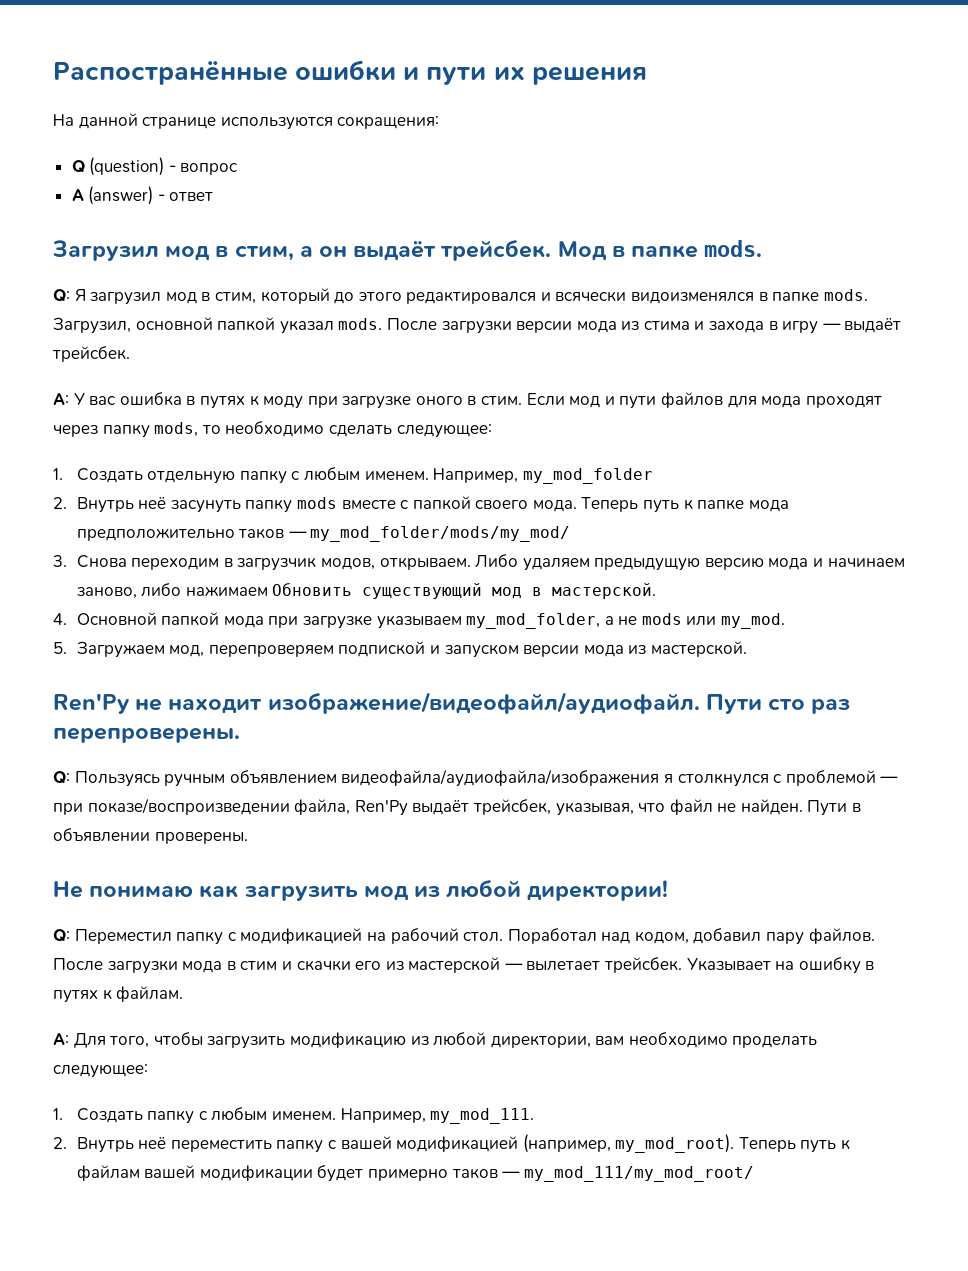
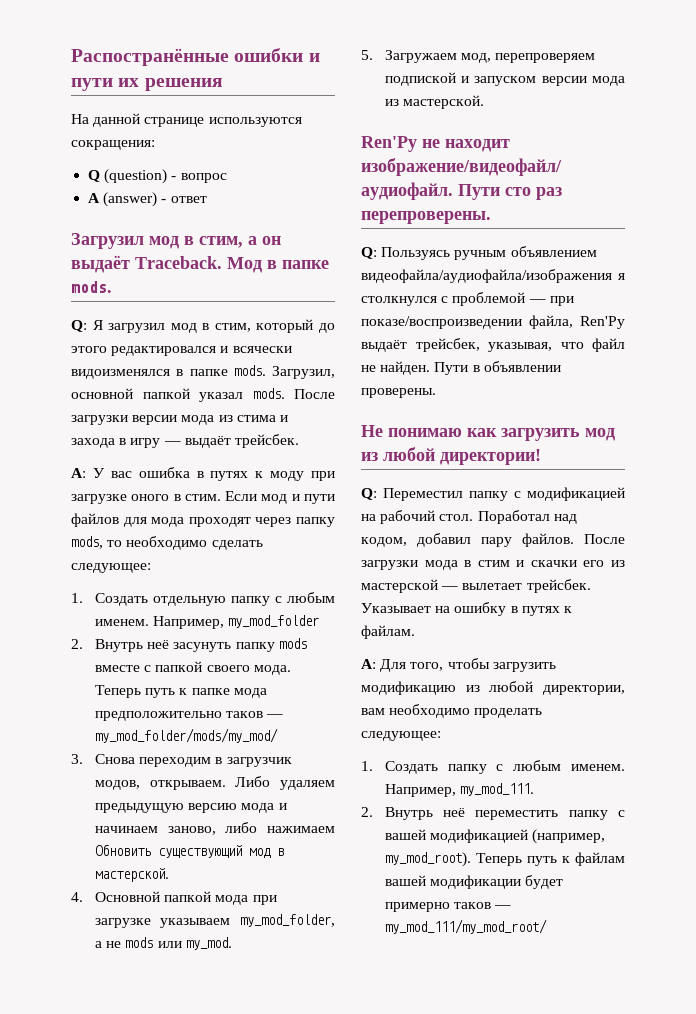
[440,240,552,261] трейсбек. -> [135,256,222,269] Traceback.

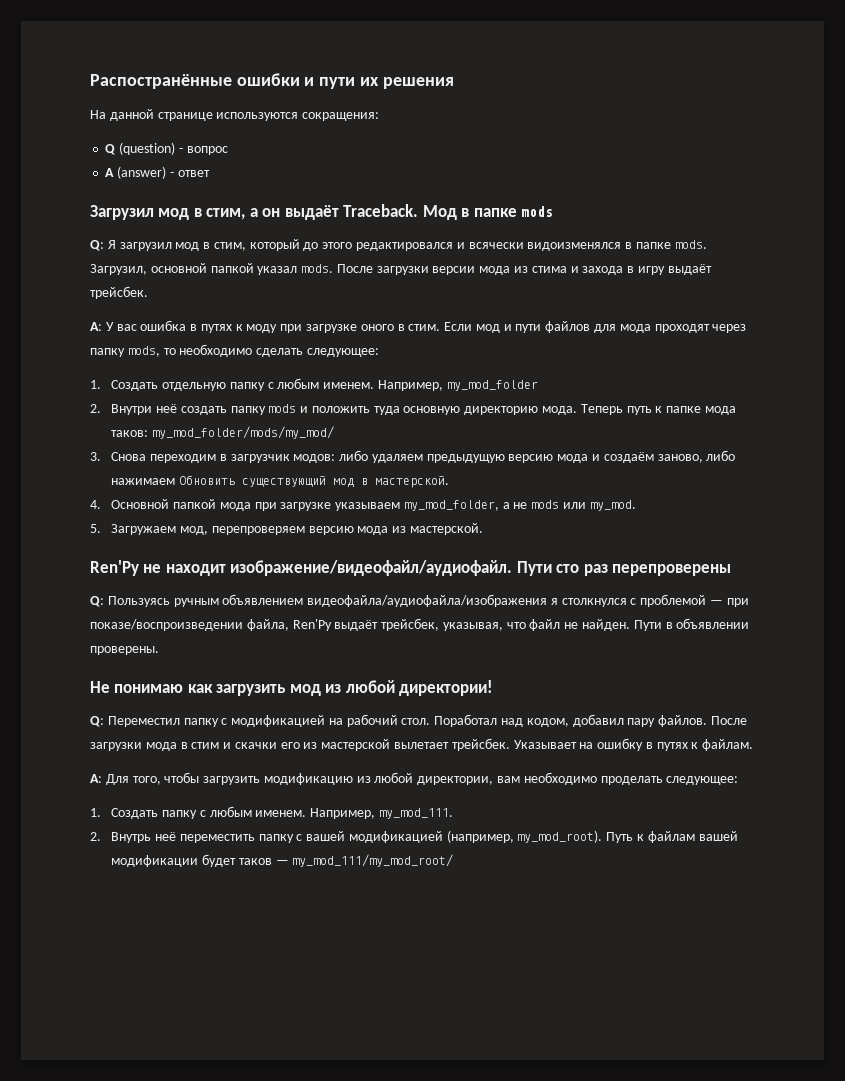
[71,281,112,293] mods. -> [521,206,554,217] mods
[163,441,181,445] — -> (665, 270) none
[94,638,307,652] [94,661,250,672] Внутрь неё засунуть папку mods вместе с папкой своего -> [111,404,539,415] Внутри неё создать папку mods и положить туда основную директорию
[94,711,284,721] предположительно таков — -> [111,430,149,437] таков:
[94,776,271,790] модов, открываем. Либо -> [293,450,369,463] модов: либо
[94,826,158,833] начинаем -> [603,452,654,463] создаём
[384,72,587,86] подпиской и запуском версии -> [308,526,354,535] версию
[361,211,491,224] перепроверены. -> [612,564,732,576] перепроверены
[441,586,459,590] — -> (391, 745) none
[475,853,557,866] Теперь путь -> [606,832,634,843] Путь
[384,902,450,912] примерно -> (236, 860) none

